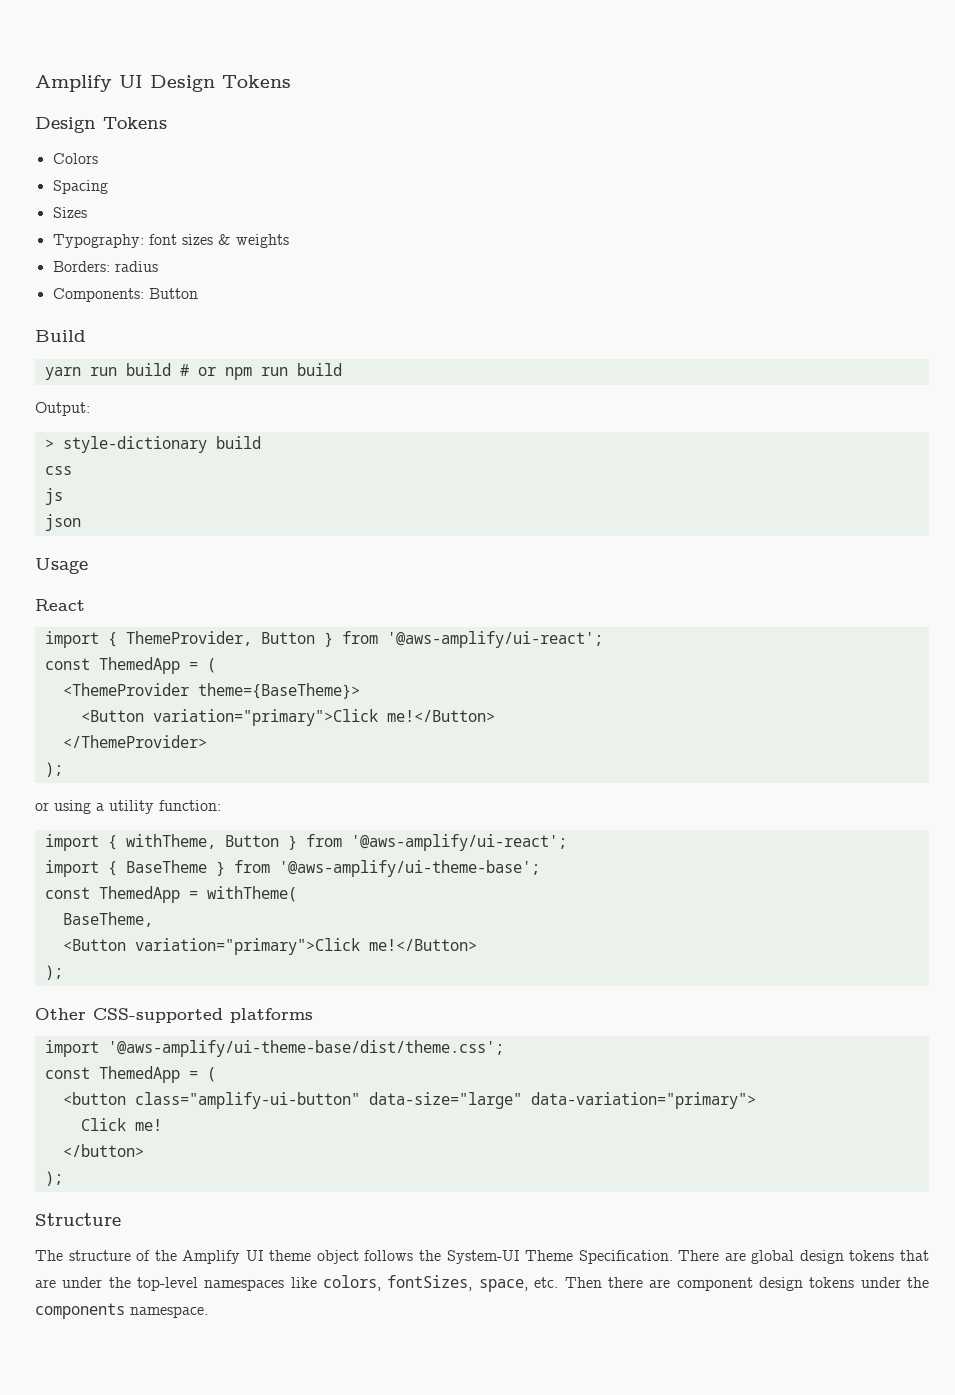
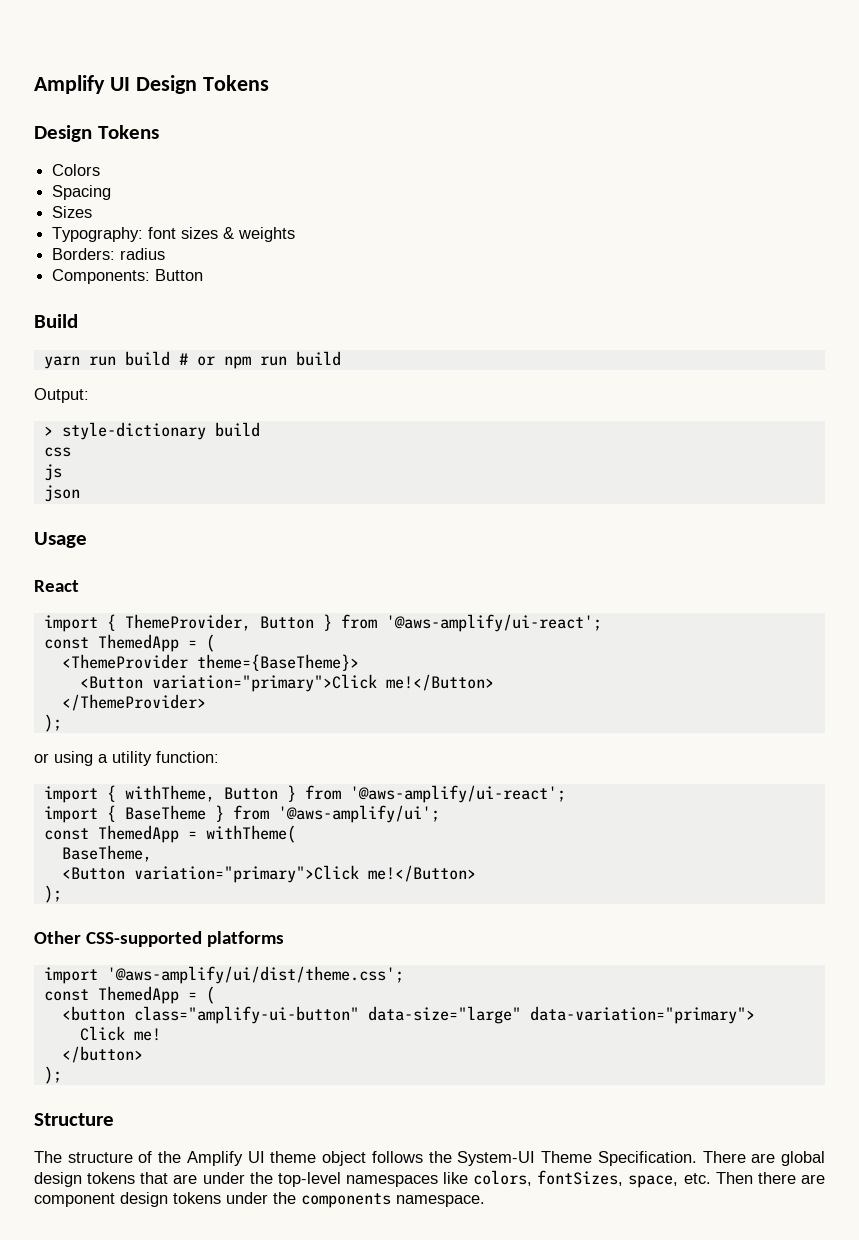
[278,860,540,877] '@aws-amplify/ui-theme-base'; -> [277,805,440,823] '@aws-amplify/ui';
[107,1040,504,1057] '@aws-amplify/ui-theme-base/dist/theme.css'; -> [106,966,404,984] '@aws-amplify/ui/dist/theme.css';

